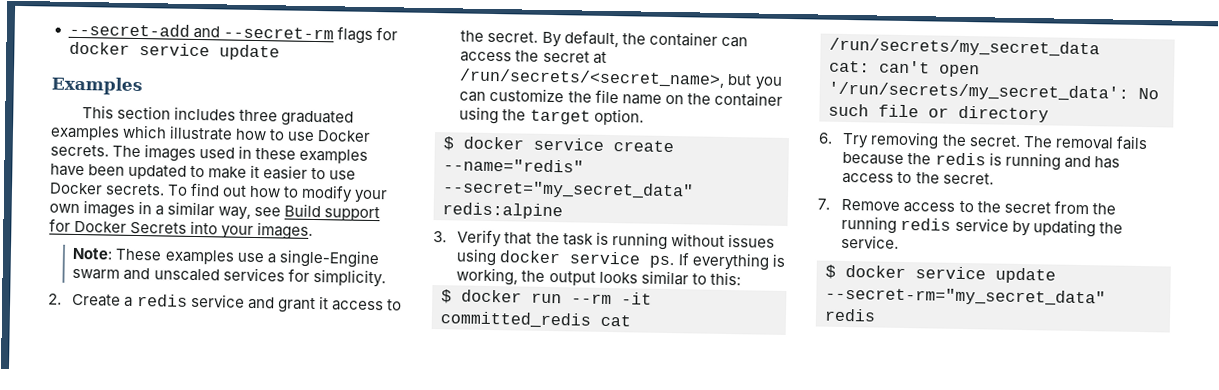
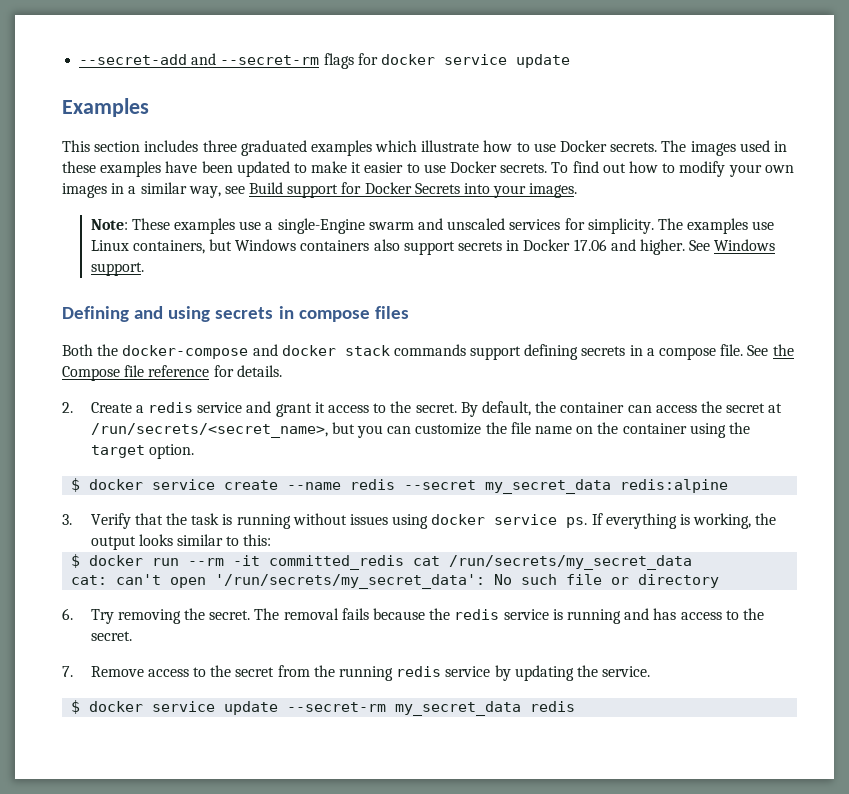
(386, 278) none -> [657,218,775,234] [90,239,776,255] [90,262,144,276] [62,306,409,322] [62,344,794,360] [62,365,282,381] The examples use Linux containers, but Windows containers also support secrets in Docker 17.06 and higher. See Windows support. // Defining and using secrets in compose files // Both the docker-compose and docker stack commands support defining secrets in a compose file. See the Compose file reference for details.
[443,158,584,173] [442,180,694,200] --name="redis" --secret="my_secret_data" -> [287,479,612,494] --name redis --secret my_secret_data
(986, 159) none -> [503,609,549,620] service
[825,286,1106,307] --secret-rm="my_secret_data" -> [287,701,522,716] --secret-rm my_secret_data

